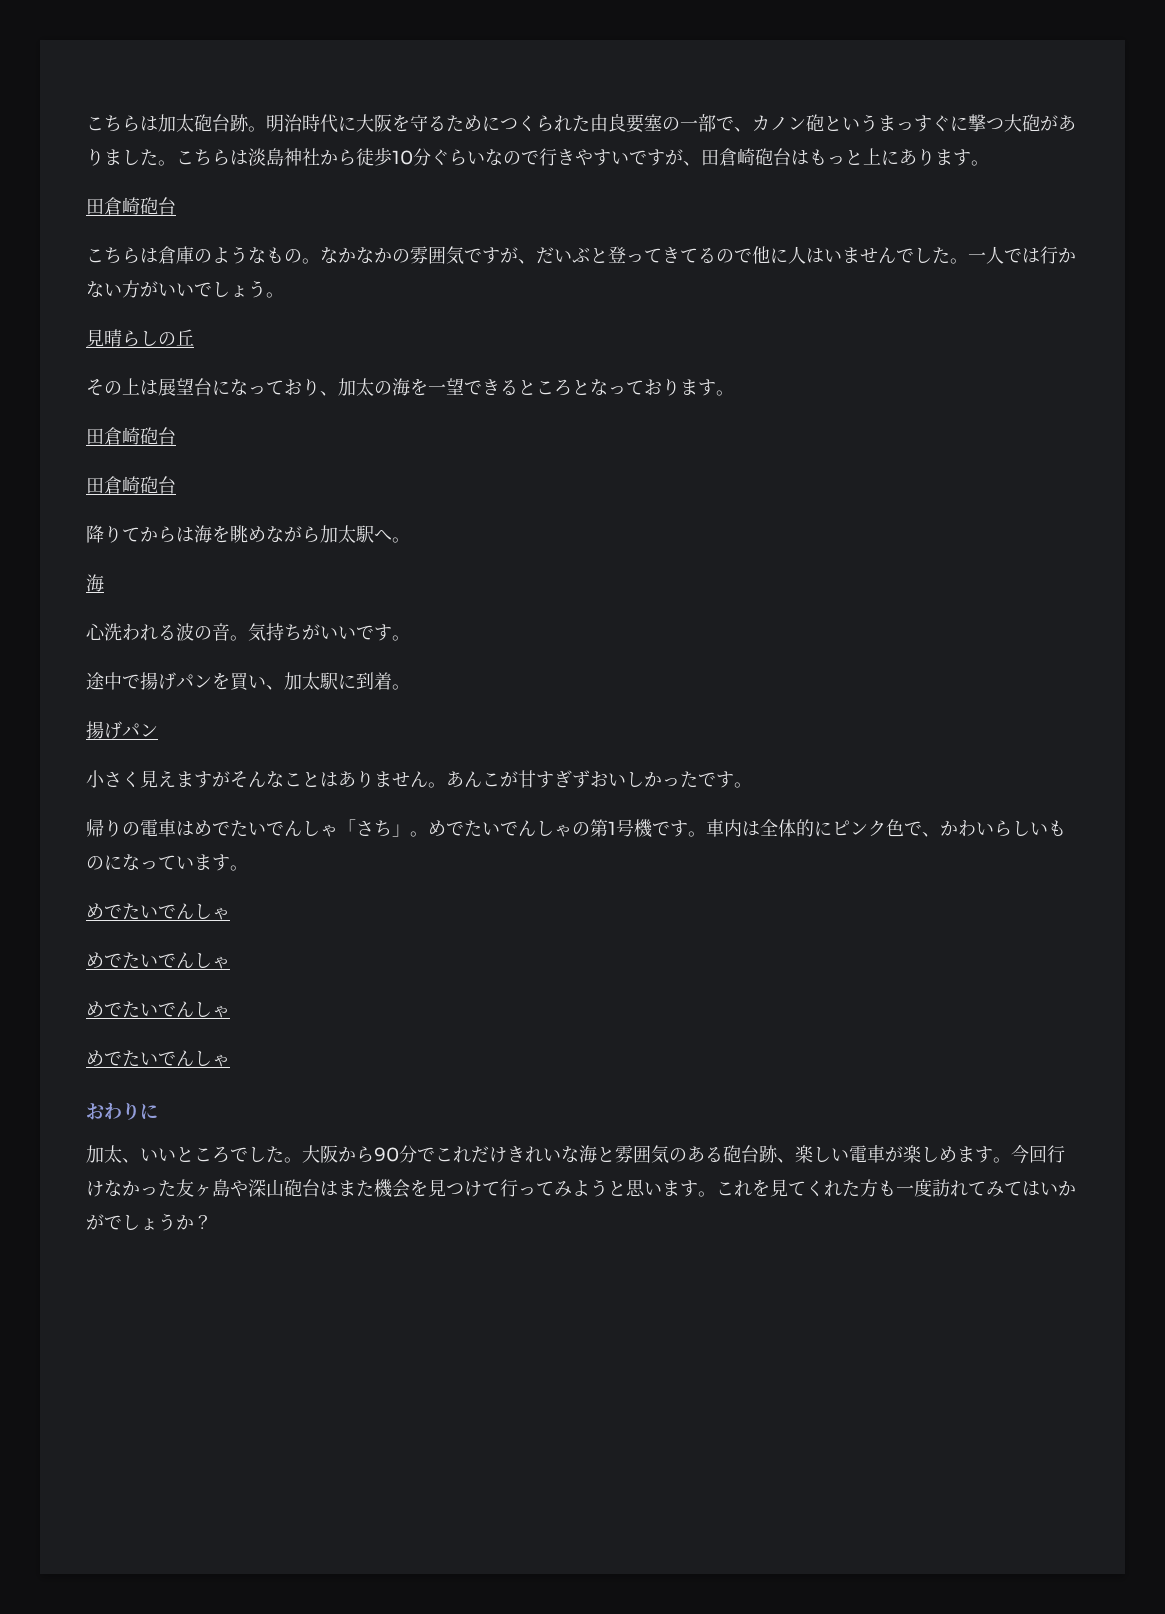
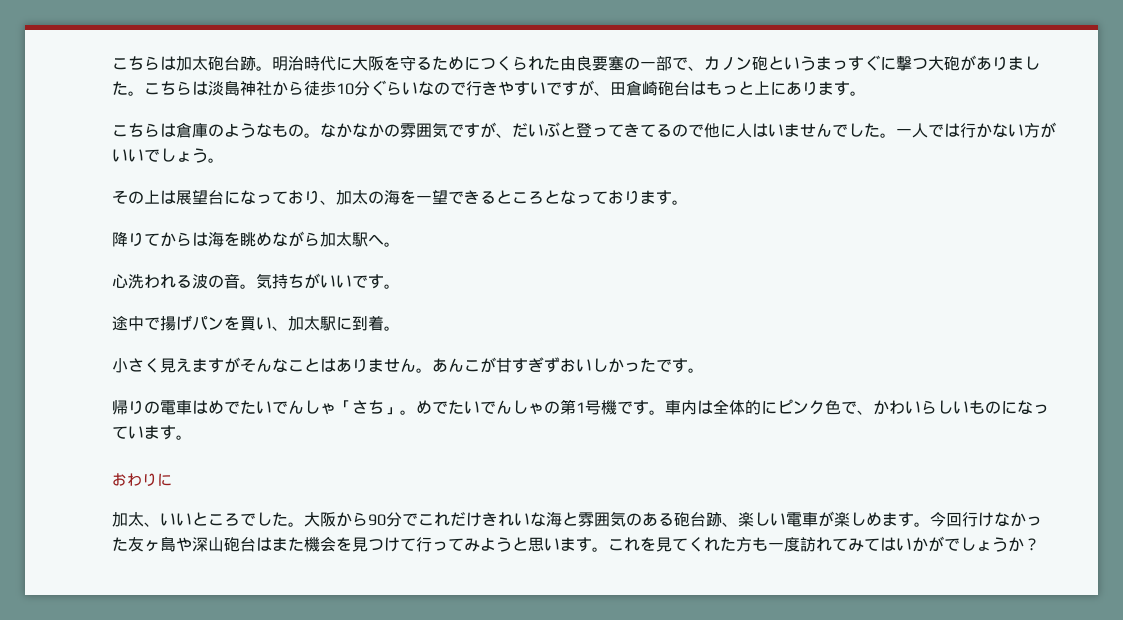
[86,197,176,215] // 田倉崎砲台 -> (866, 93) none
[86,329,194,347] // 見晴らしの丘 -> (224, 160) none
[86,427,176,445] [86,476,176,494] // 田倉崎砲台 // 田倉崎砲台 -> (688, 202) none
[86,574,104,592] // 海 -> (400, 244) none
[86,721,158,739] // 揚げパン -> (400, 328) none
[86,903,230,920] [86,952,230,969] [86,1001,230,1018] [86,1050,230,1067] // めでたいでんしゃ // めでたいでんしゃ // めでたいでんしゃ // めでたいでんしゃ -> (192, 437) none

